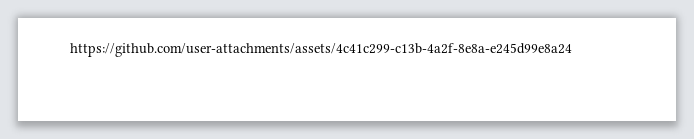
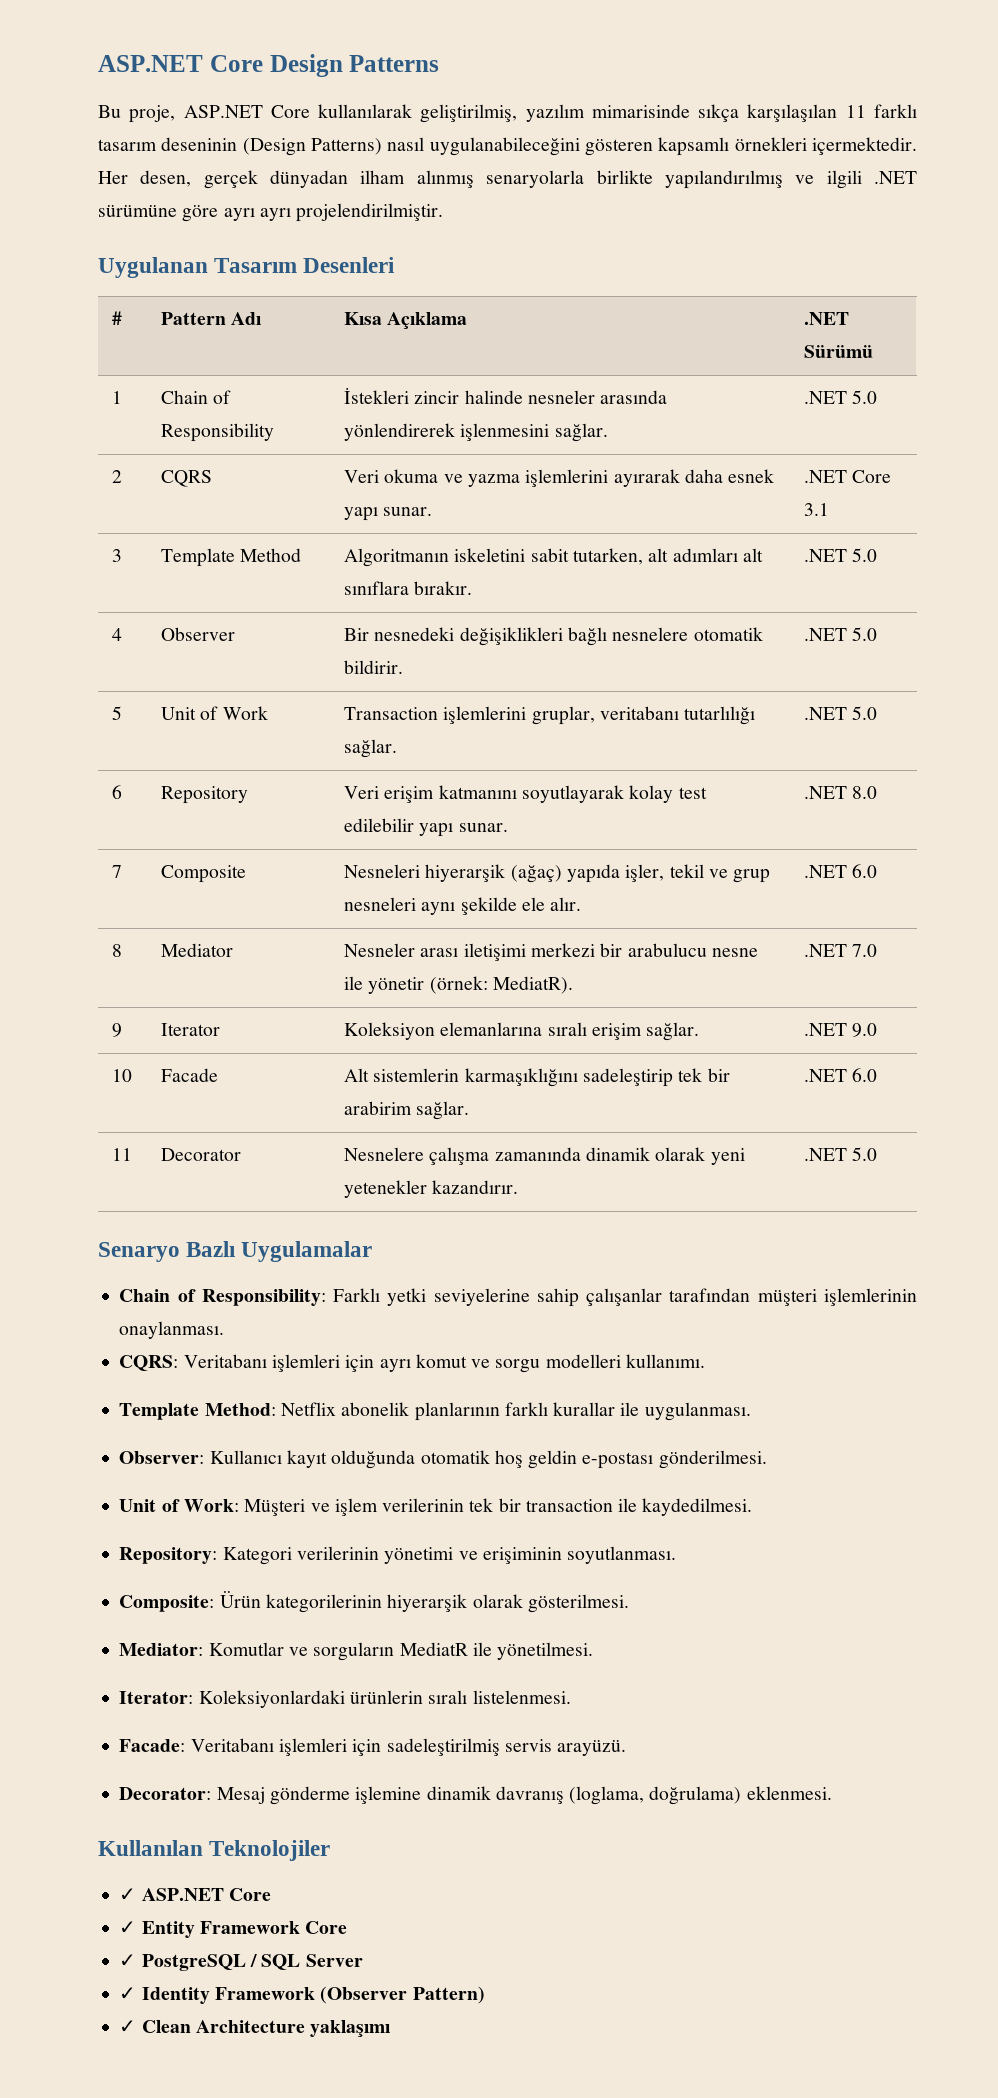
[70,43,572,57] https://github.com/user-attachments/assets/4c41c299-c13b-4a2f-8e8a-e245d99e8a24 -> [98,54,440,77] [98,104,917,123] [98,137,918,156] [98,170,918,189] [98,203,444,222] [98,257,396,278] [112,311,123,325] [161,312,262,325] [344,312,468,329] [804,312,850,325] [804,345,874,358] [112,391,123,404] [161,390,232,404] [161,423,275,442] [344,388,668,404] [344,423,608,442] [804,390,878,404] [112,470,123,483] [161,470,213,487] [344,469,775,487] [344,507,433,521] [804,470,892,483] [804,503,830,516] [112,549,123,562] [161,548,302,567] [344,548,763,567] [344,581,473,595] [804,548,878,562] [112,628,123,641] [161,627,236,641] [344,627,763,646] [344,660,404,674] [804,627,878,641] [112,706,123,720] [161,706,268,720] [344,706,756,725] [344,739,398,758] [804,706,878,720] [112,785,123,799] [161,786,249,804] [344,785,707,803] [344,818,508,837] [804,786,878,799] [112,865,123,878] [161,865,247,883] [344,864,771,883] [344,897,582,915] [804,864,878,878] [112,944,123,957] [161,943,234,957] [344,943,758,961] [344,976,574,994] [804,944,878,957] [112,1023,123,1037] [161,1023,221,1036] [344,1022,700,1041] [804,1023,878,1037] [112,1069,133,1082] [161,1068,219,1082] [344,1068,730,1087] [344,1101,470,1120] [804,1068,878,1082] [112,1148,133,1161] [161,1148,242,1161] [344,1147,745,1165] [344,1180,519,1198] [804,1147,878,1161] [98,1241,373,1262] [119,1288,917,1307] [119,1321,225,1339] [119,1354,705,1373] [119,1402,751,1421] [119,1450,767,1469] [119,1498,753,1516] [119,1546,677,1565] [119,1591,629,1613] [119,1642,594,1661] [119,1690,571,1708] [119,1738,627,1756] [119,1786,832,1805] [98,1840,331,1861] [119,1888,271,1901] [119,1921,348,1938] [119,1954,363,1971] [119,1986,485,2004] [119,2020,391,2037] ASP.NET Core Design Patterns // Bu proje, ASP.NET Core kullanılarak geliştirilmiş, yazılım mimarisinde sıkça karşılaşılan 11 farklı tasarım deseninin (Design Patterns) nasıl uygulanabileceğini gösteren kapsamlı örnekleri içermektedir. Her desen, gerçek dünyadan ilham alınmış senaryolarla birlikte yapılandırılmış ve ilgili .NET sürümüne göre ayrı ayrı projelendirilmiştir. // Uygulanan Tasarım Desenleri // # | Pattern Adı | Kısa Açıklama | .NET Sürümü // 1 | Chain of Responsibility | İstekleri zincir halinde nesneler arasında yönlendirerek işlenmesini sağlar. | .NET 5.0 // 2 | CQRS | Veri okuma ve yazma işlemlerini ayırarak daha esnek yapı sunar. | .NET Core 3.1 // 3 | Template Method | Algoritmanın iskeletini sabit tutarken, alt adımları alt sınıflara bırakır. | .NET 5.0 // 4 | Observer | Bir nesnedeki değişiklikleri bağlı nesnelere otomatik bildirir. | .NET 5.0 // 5 | Unit of Work | Transaction işlemlerini gruplar, veritabanı tutarlılığı sağlar. | .NET 5.0 // 6 | Repository | Veri erişim katmanını soyutlayarak kolay test edilebilir yapı sunar. | .NET 8.0 // 7 | Composite | Nesneleri hiyerarşik (ağaç) yapıda işler, tekil ve grup nesneleri aynı şekilde ele alır. | .NET 6.0 // 8 | Mediator | Nesneler arası iletişimi merkezi bir arabulucu nesne ile yönetir (örnek: MediatR). | .NET 7.0 // 9 | Iterator | Koleksiyon elemanlarına sıralı erişim sağlar. | .NET 9.0 // 10 | Facade | Alt sistemlerin karmaşıklığını sadeleştirip tek bir arabirim sağlar. | .NET 6.0 // 11 | Decorator | Nesnelere çalışma zamanında dinamik olarak yeni yetenekler kazandırır. | .NET 5.0 // Senaryo Bazlı Uygulamalar // Chain of Responsibility: Farklı yetki seviyelerine sahip çalışanlar tarafından müşteri işlemlerinin onaylanması. // CQRS: Veritabanı işlemleri için ayrı komut ve sorgu modelleri kullanımı. // Template Method: Netflix abonelik planlarının farklı kurallar ile uygulanması. // Observer: Kullanıcı kayıt olduğunda otomatik hoş geldin e-postası gönderilmesi. // Unit of Work: Müşteri ve işlem verilerinin tek bir transaction ile kaydedilmesi. // Repository: Kategori verilerinin yönetimi ve erişiminin soyutlanması. // Composite: Ürün kategorilerinin hiyerarşik olarak gösterilmesi. // Mediator: Komutlar ve sorguların MediatR ile yönetilmesi. // Iterator: Koleksiyonlardaki ürünlerin sıralı listelenmesi. // Facade: Veritabanı işlemleri için sadeleştirilmiş servis arayüzü. // Decorator: Mesaj gönderme işlemine dinamik davranış (loglama, doğrulama) eklenmesi. // Kullanılan Teknolojiler // ✓ ASP.NET Core // ✓ Entity Framework Core // ✓ PostgreSQL / SQL Server // ✓ Identity Framework (Observer Pattern) // ✓ Clean Architecture yaklaşımı

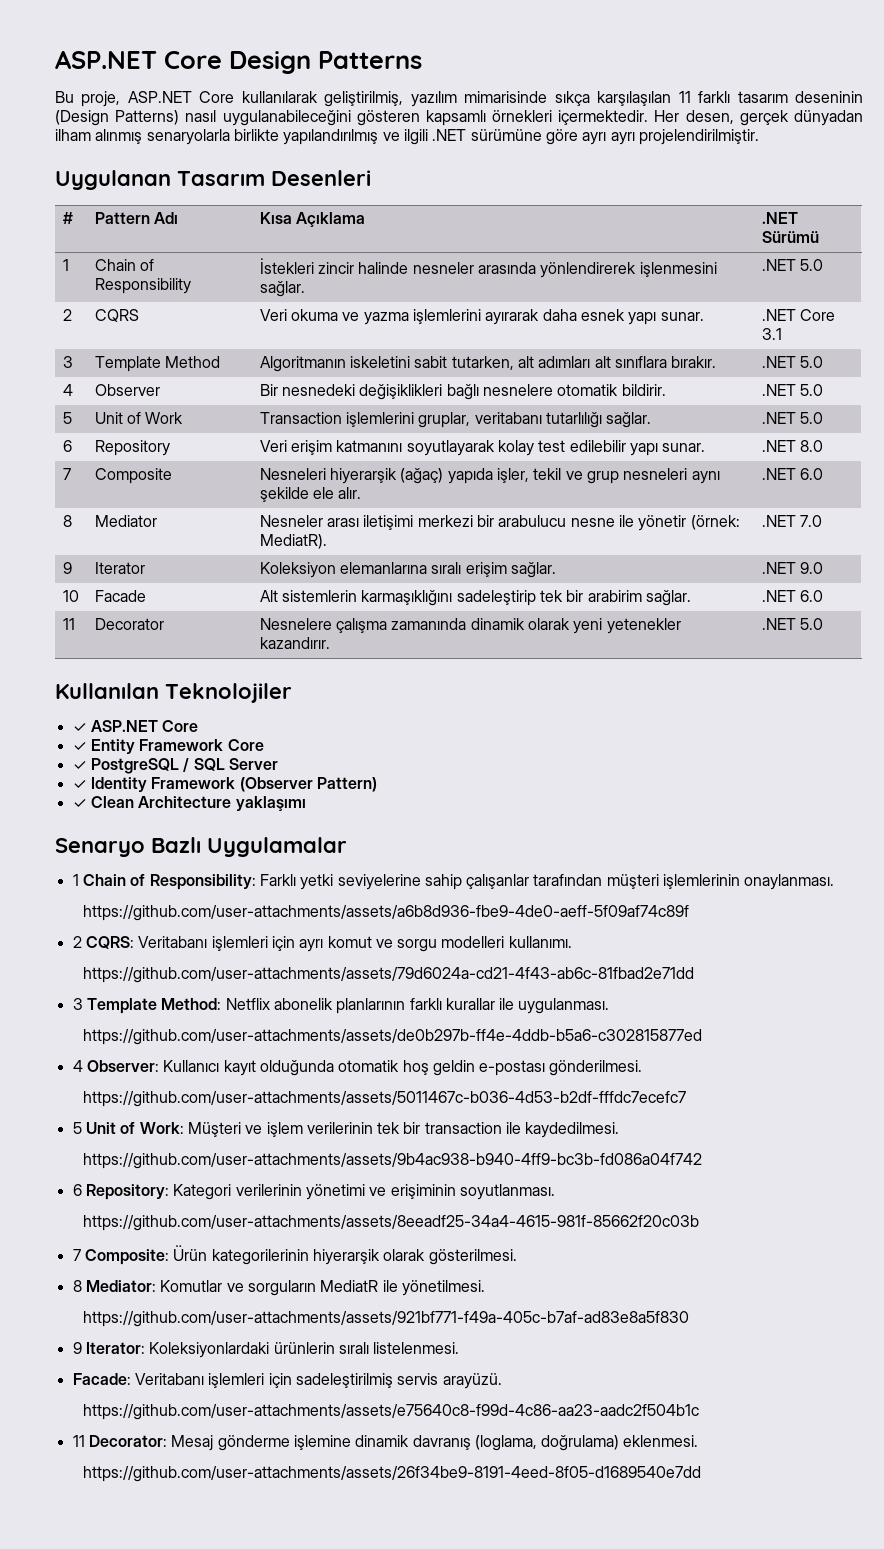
[98,1241,373,1262] [119,1288,917,1307] [119,1321,225,1339] [119,1354,705,1373] [119,1402,751,1421] [119,1450,767,1469] [119,1498,753,1516] [119,1546,677,1565] [119,1591,629,1613] [119,1642,594,1661] [119,1690,571,1708] [119,1738,627,1756] [119,1786,832,1805] // Senaryo Bazlı Uygulamalar // Chain of Responsibility: Farklı yetki seviyelerine sahip çalışanlar tarafından müşteri işlemlerinin onaylanması. // CQRS: Veritabanı işlemleri için ayrı komut ve sorgu modelleri kullanımı. // Template Method: Netflix abonelik planlarının farklı kurallar ile uygulanması. // Observer: Kullanıcı kayıt olduğunda otomatik hoş geldin e-postası gönderilmesi. // Unit of Work: Müşteri ve işlem verilerinin tek bir transaction ile kaydedilmesi. // Repository: Kategori verilerinin yönetimi ve erişiminin soyutlanması. // Composite: Ürün kategorilerinin hiyerarşik olarak gösterilmesi. // Mediator: Komutlar ve sorguların MediatR ile yönetilmesi. // Iterator: Koleksiyonlardaki ürünlerin sıralı listelenmesi. // Facade: Veritabanı işlemleri için sadeleştirilmiş servis arayüzü. // Decorator: Mesaj gönderme işlemine dinamik davranış (loglama, doğrulama) eklenmesi. -> (824, 624) none
(391, 2028) none -> [55,837,347,857] [72,874,835,890] [83,905,690,921] [72,936,572,952] [83,967,695,983] [72,998,610,1014] [83,1029,703,1045] [72,1060,643,1076] [83,1091,687,1107] [72,1122,620,1138] [83,1153,703,1169] [72,1184,555,1200] [83,1215,700,1231] [72,1245,517,1265] [72,1280,485,1296] [83,1311,690,1327] [72,1342,460,1358] [72,1373,502,1389] [83,1404,700,1420] [72,1435,699,1451] [83,1466,702,1482] // Senaryo Bazlı Uygulamalar // 1 Chain of Responsibility: Farklı yetki seviyelerine sahip çalışanlar tarafından müşteri işlemlerinin onaylanması. // https://github.com/user-attachments/assets/a6b8d936-fbe9-4de0-aeff-5f09af74c89f // 2 CQRS: Veritabanı işlemleri için ayrı komut ve sorgu modelleri kullanımı. // https://github.com/user-attachments/assets/79d6024a-cd21-4f43-ab6c-81fbad2e71dd // 3 Template Method: Netflix abonelik planlarının farklı kurallar ile uygulanması. // https://github.com/user-attachments/assets/de0b297b-ff4e-4ddb-b5a6-c302815877ed // 4 Observer: Kullanıcı kayıt olduğunda otomatik hoş geldin e-postası gönderilmesi. // https://github.com/user-attachments/assets/5011467c-b036-4d53-b2df-fffdc7ecefc7 // 5 Unit of Work: Müşteri ve işlem verilerinin tek bir transaction ile kaydedilmesi. // https://github.com/user-attachments/assets/9b4ac938-b940-4ff9-bc3b-fd086a04f742 // 6 Repository: Kategori verilerinin yönetimi ve erişiminin soyutlanması. // https://github.com/user-attachments/assets/8eeadf25-34a4-4615-981f-85662f20c03b // 7 Composite: Ürün kategorilerinin hiyerarşik olarak gösterilmesi. // 8 Mediator: Komutlar ve sorguların MediatR ile yönetilmesi. // https://github.com/user-attachments/assets/921bf771-f49a-405c-b7af-ad83e8a5f830 // 9 Iterator: Koleksiyonlardaki ürünlerin sıralı listelenmesi. // Facade: Veritabanı işlemleri için sadeleştirilmiş servis arayüzü. // https://github.com/user-attachments/assets/e75640c8-f99d-4c86-aa23-aadc2f504b1c // 11 Decorator: Mesaj gönderme işlemine dinamik davranış (loglama, doğrulama) eklenmesi. // https://github.com/user-attachments/assets/26f34be9-8191-4eed-8f05-d1689540e7dd

